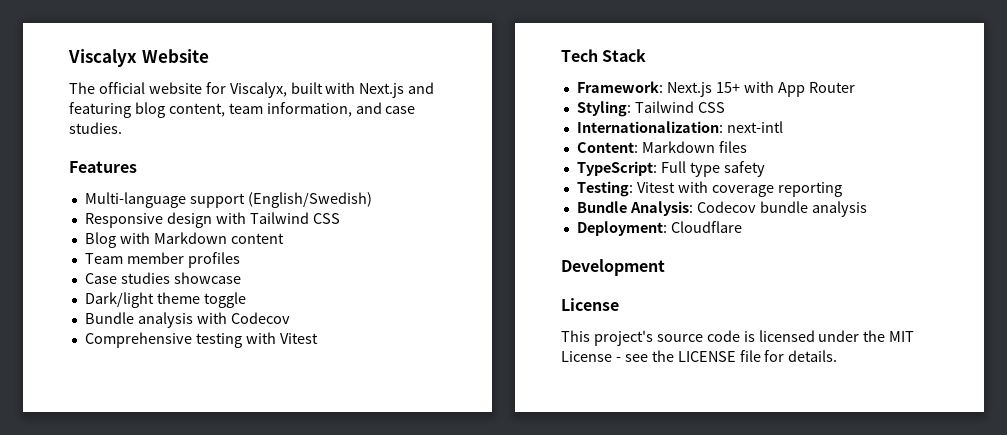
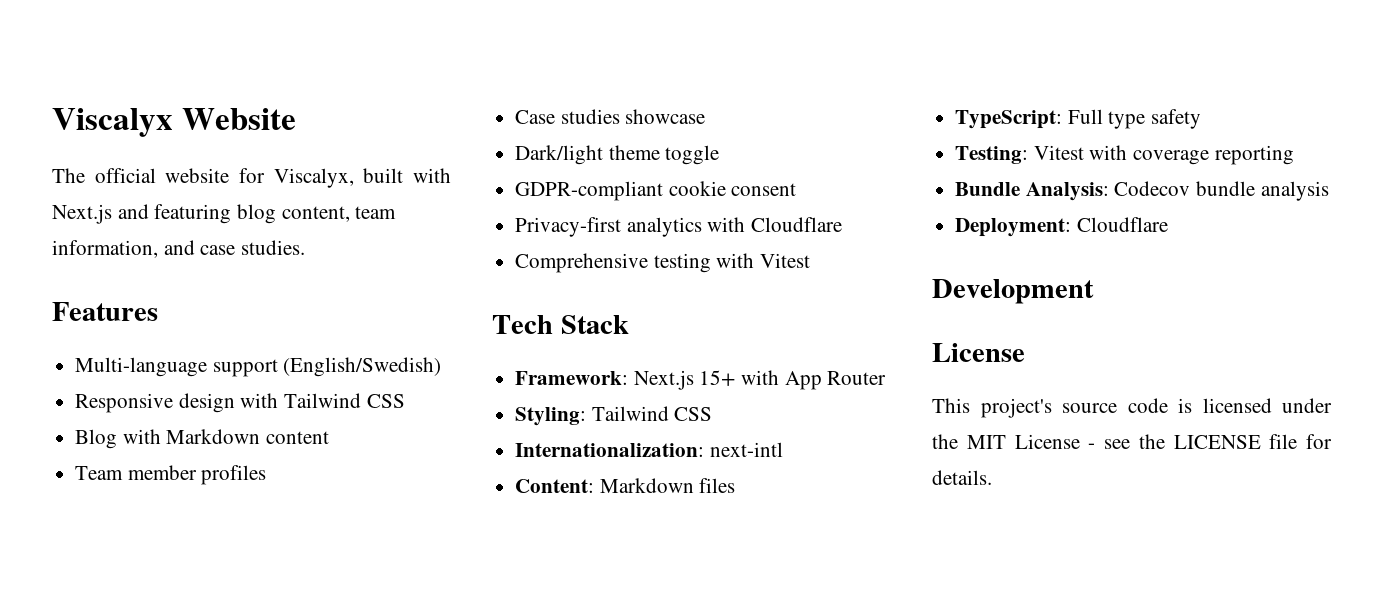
[84,312,290,328] Bundle analysis with Codecov -> [515,181,797,201] [515,217,843,237] GDPR-compliant cookie consent // Privacy-first analytics with Cloudflare

